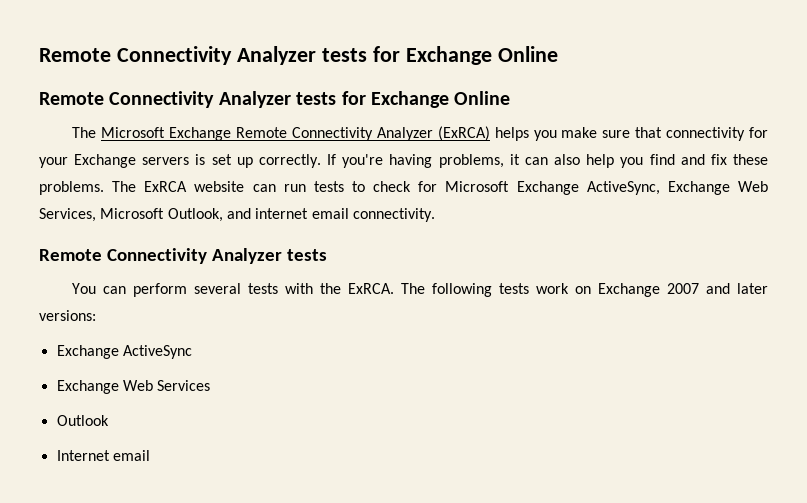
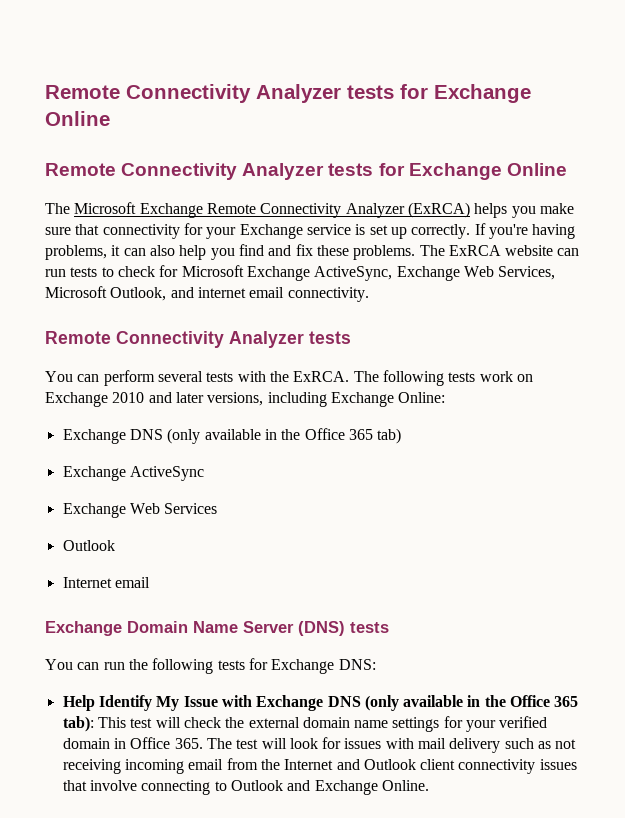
[142,157,190,165] servers -> [306,224,351,235] service
[667,283,700,294] 2007 -> [112,392,145,403] 2010
[39,310,96,321] versions: -> [207,392,446,407] [62,428,402,444] versions, including Exchange Online: // Exchange DNS (only available in the Office 365 tab)
(150, 455) none -> [45,621,389,636] [45,658,376,674] [62,695,579,711] [62,716,548,732] [62,737,577,753] [62,758,577,774] [62,780,429,795] // Exchange Domain Name Server (DNS) tests // You can run the following tests for Exchange DNS: // Help Identify My Issue with Exchange DNS (only available in the Office 365 tab): This test will check the external domain name settings for your verified domain in Office 365. The test will look for issues with mail delivery such as not receiving incoming email from the Internet and Outlook client connectivity issues that involve connecting to Outlook and Exchange Online.

